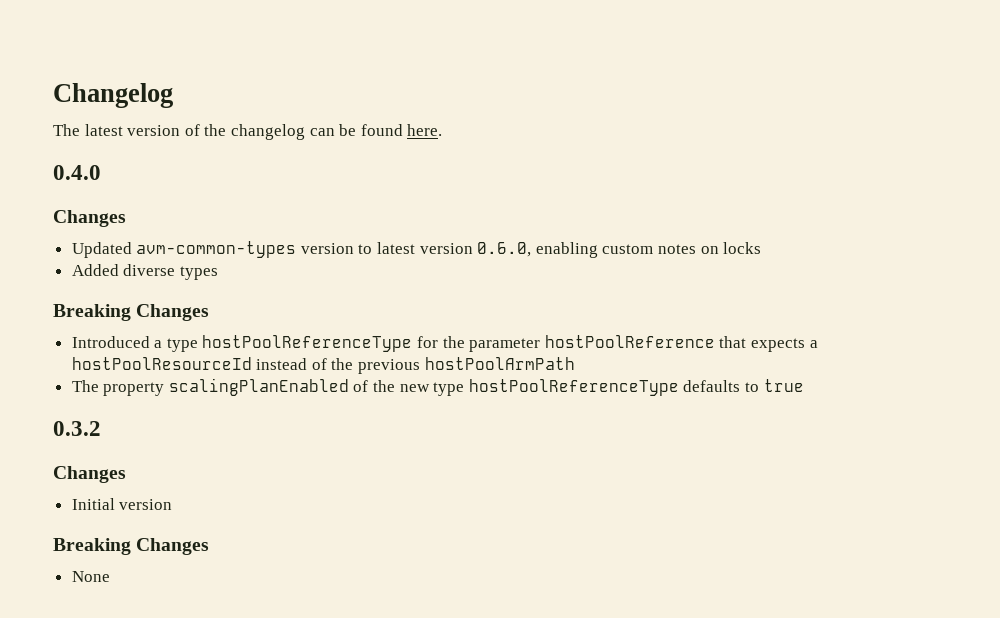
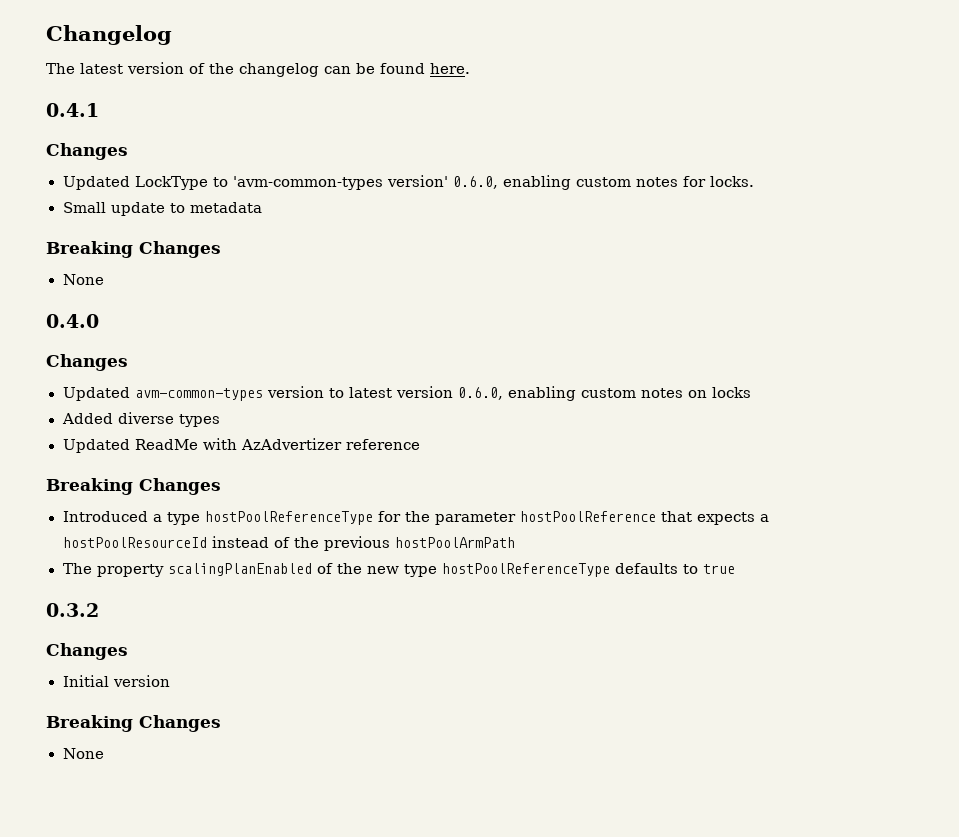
(443, 130) none -> [46,103,99,117] [46,143,128,160] [62,175,754,190] [62,202,262,216] [46,241,221,258] [62,274,104,285] // 0.4.1 // Changes // Updated LockType to 'avm-common-types version' 0.6.0, enabling custom notes for locks. // Small update to metadata // Breaking Changes // None
(218, 273) none -> [62,438,420,453] // Updated ReadMe with AzAdvertizer reference

